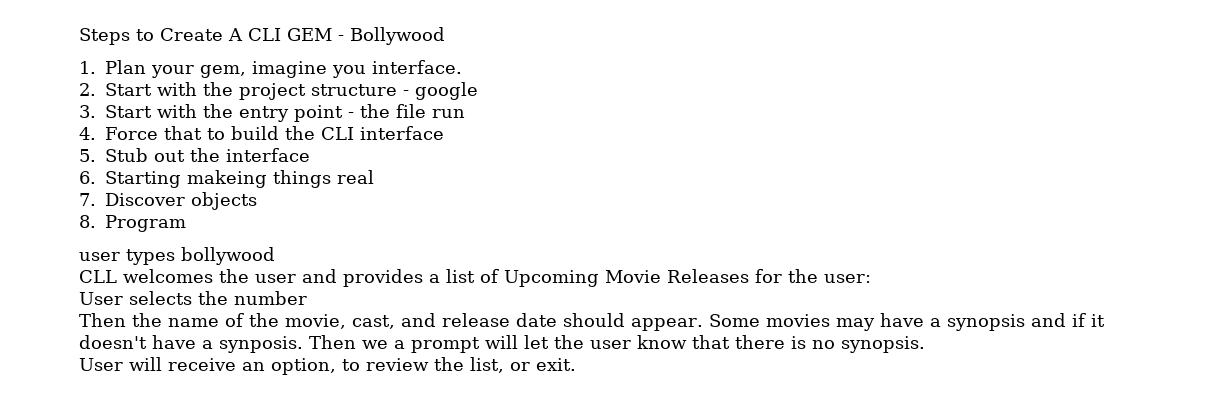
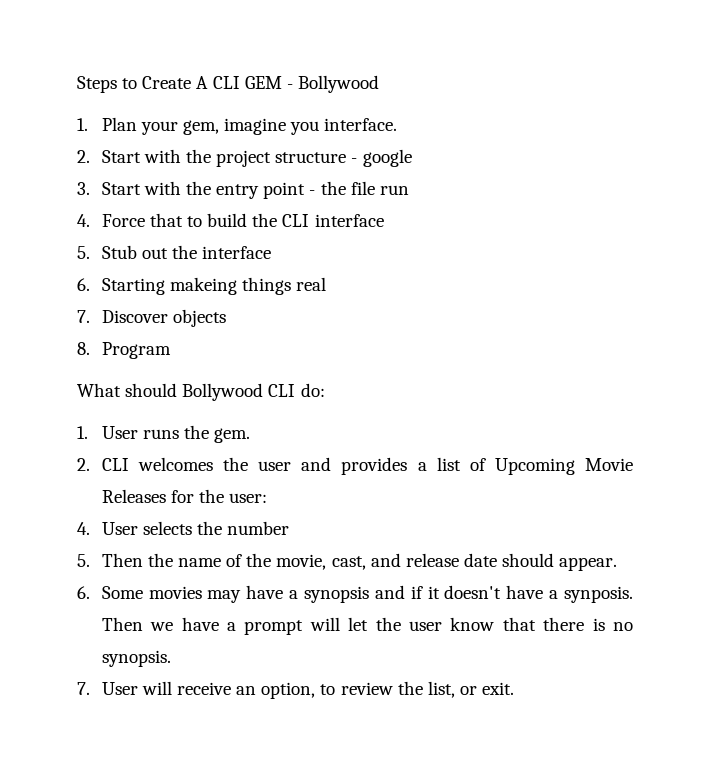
[79,247,275,265] [79,270,117,283] user types bollywood // CLL -> [77,383,325,401] [77,425,251,443] [77,458,129,471] What should Bollywood CLI do: // 1. User runs the gem. // 2. CLI
(871, 278) none -> [77,522,90,535] 4.
(307, 298) none -> [77,554,90,567] 5.
(703, 324) none -> [77,586,90,599] // 6.
(388, 344) none -> [181,617,219,631] have
(925, 344) none -> [77,682,90,695] 7.

